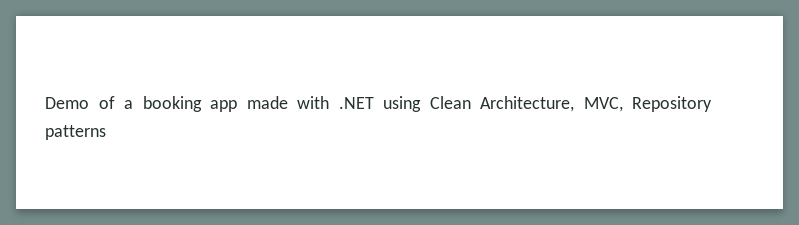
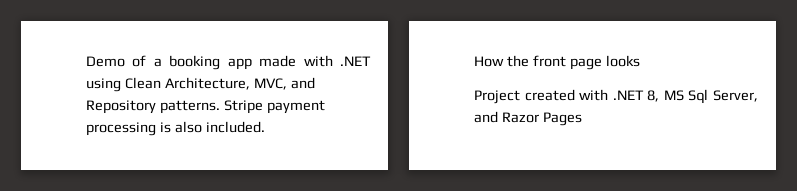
[632,96,712,112] [45,125,106,140] Repository patterns -> [290,77,315,89] [86,100,325,114] [86,121,265,136] [474,55,640,70] [474,89,759,104] [474,111,582,126] and Repository patterns. Stripe payment processing is also included. // How the front page looks // Project created with .NET 8, MS Sql Server, and Razor Pages

